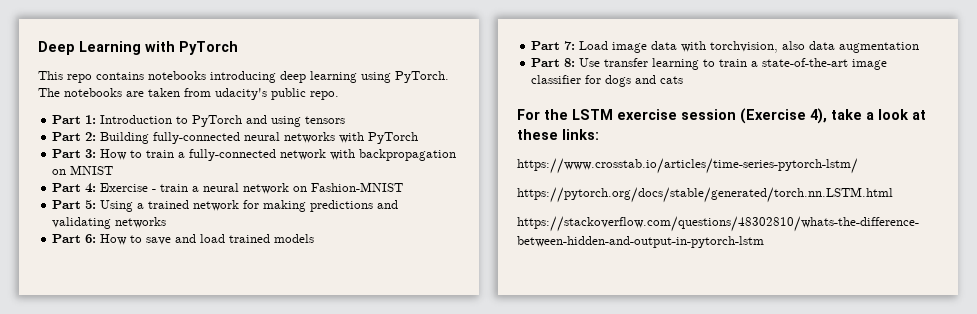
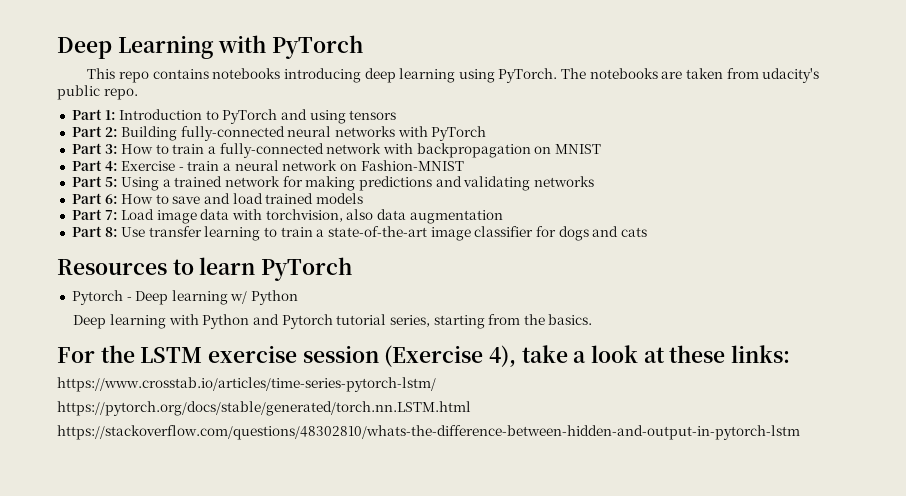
(684, 80) none -> [57,257,353,281] [71,290,299,305] [73,314,593,329] // Resources to learn PyTorch // Pytorch - Deep learning w/ Python // Deep learning with Python and Pytorch tutorial series, starting from the basics.

